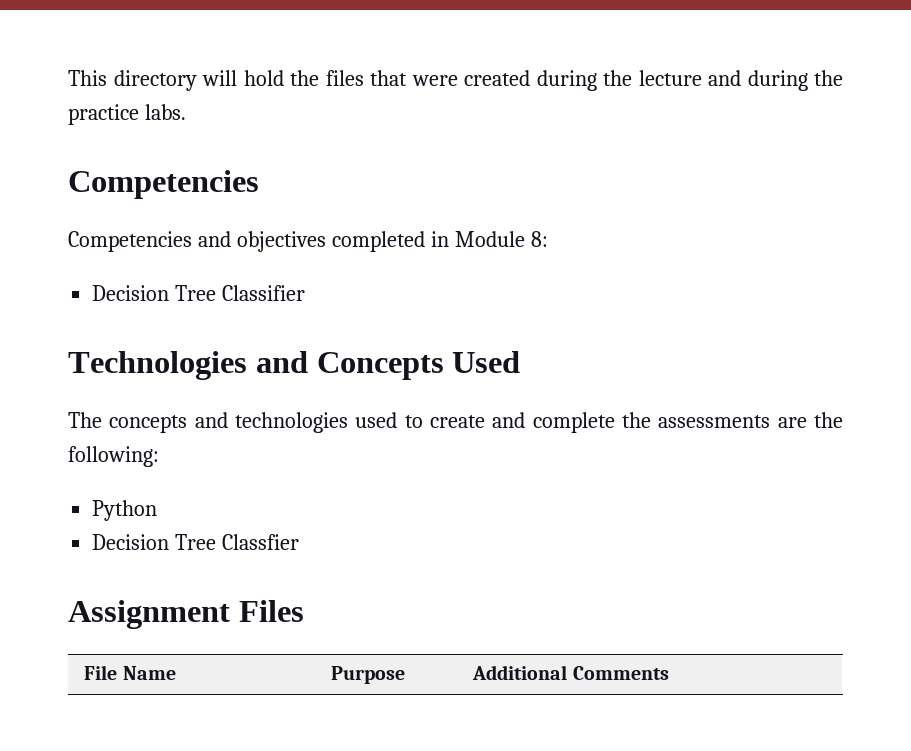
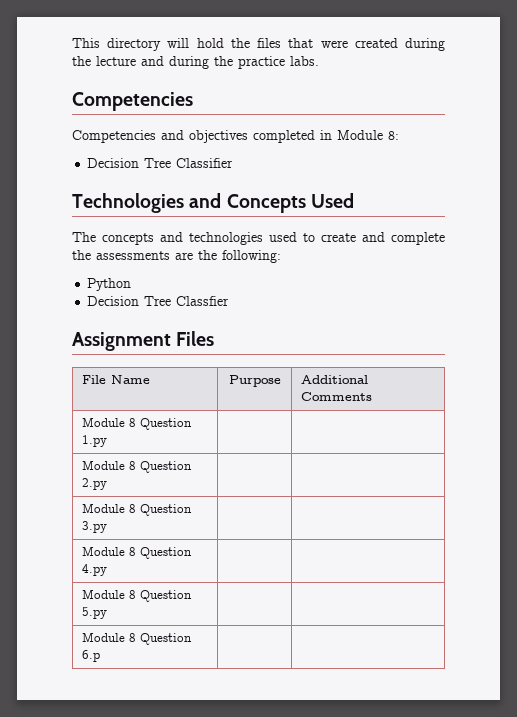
(669, 673) none -> [82,417,193,430] [82,435,108,447] [82,460,193,473] [82,478,108,490] [82,503,193,516] [82,521,108,533] [82,546,193,559] [82,564,108,576] [82,589,193,602] [82,607,108,619] [82,632,193,645] [82,650,101,662] // Module 8 Question 1.py | | // Module 8 Question 2.py | | // Module 8 Question 3.py | | // Module 8 Question 4.py | | // Module 8 Question 5.py | | // Module 8 Question 6.p | |

